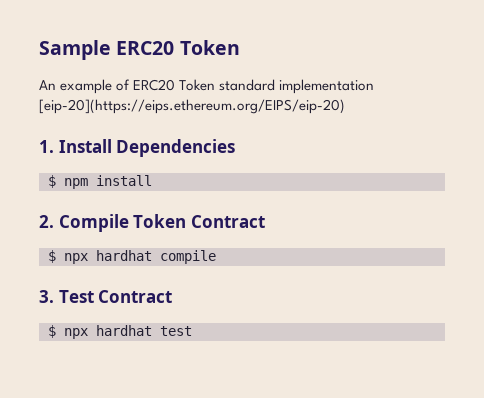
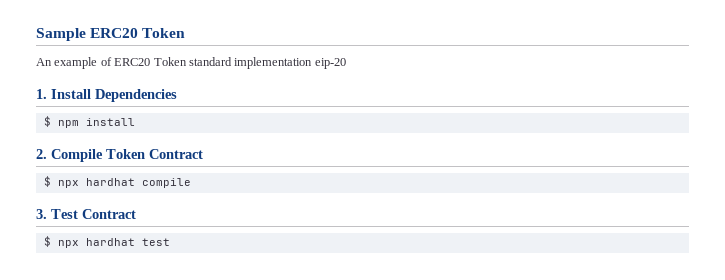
[39,99,345,114] [eip-20](https://eips.ethereum.org/EIPS/eip-20) -> [314,58,346,69] eip-20

